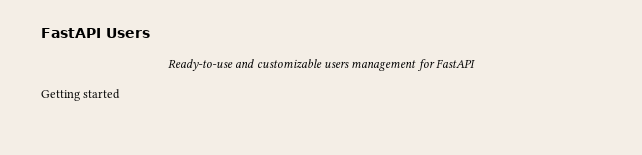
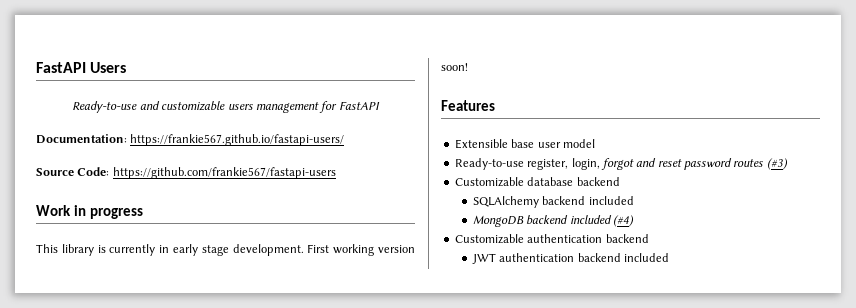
[41,89,121,101] Getting started -> [36,134,345,146] [36,167,336,179] [36,205,143,219] [36,244,416,256] [441,63,468,71] [441,100,495,111] [454,139,595,149] [454,158,788,170] [454,177,620,187] [473,196,634,208] [473,215,635,227] [454,234,649,244] [472,253,670,264] Documentation: https://frankie567.github.io/fastapi-users/ // Source Code: https://github.com/frankie567/fastapi-users // Work in progress // This library is currently in early stage development. First working version soon! // Features // Extensible base user model // Ready-to-use register, login, forgot and reset password routes (#3) // Customizable database backend // SQLAlchemy backend included // MongoDB backend included (#4) // Customizable authentication backend // JWT authentication backend included

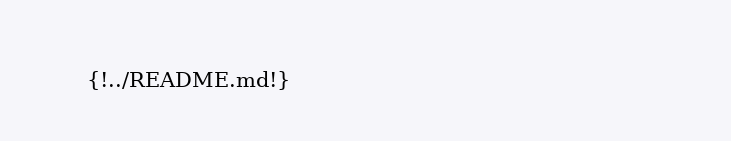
[36,62,127,73] [72,101,380,113] [36,134,345,146] [36,167,336,179] [36,205,143,219] [36,244,416,256] [441,63,468,71] [441,100,495,111] [454,139,595,149] [454,158,788,170] [454,177,620,187] [473,196,634,208] [473,215,635,227] [454,234,649,244] [472,253,670,264] FastAPI Users // Ready-to-use and customizable users management for FastAPI // Documentation: https://frankie567.github.io/fastapi-users/ // Source Code: https://github.com/frankie567/fastapi-users // Work in progress // This library is currently in early stage development. First working version soon! // Features // Extensible base user model // Ready-to-use register, login, forgot and reset password routes (#3) // Customizable database backend // SQLAlchemy backend included // MongoDB backend included (#4) // Customizable authentication backend // JWT authentication backend included -> [87,71,290,90] {!../README.md!}

